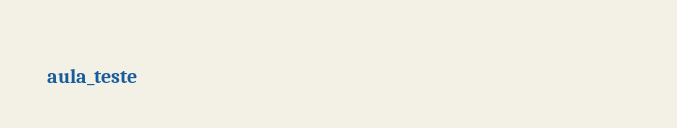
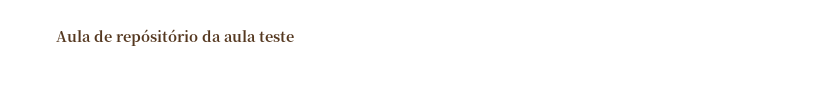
[47,68,137,86] aula_teste -> [56,29,294,46] Aula de repósitório da aula teste

